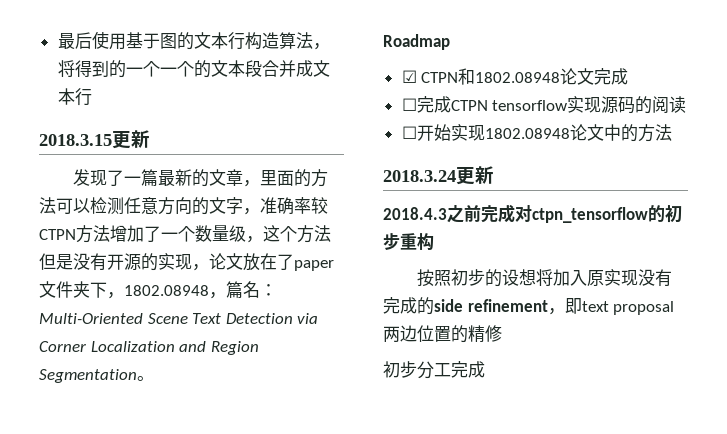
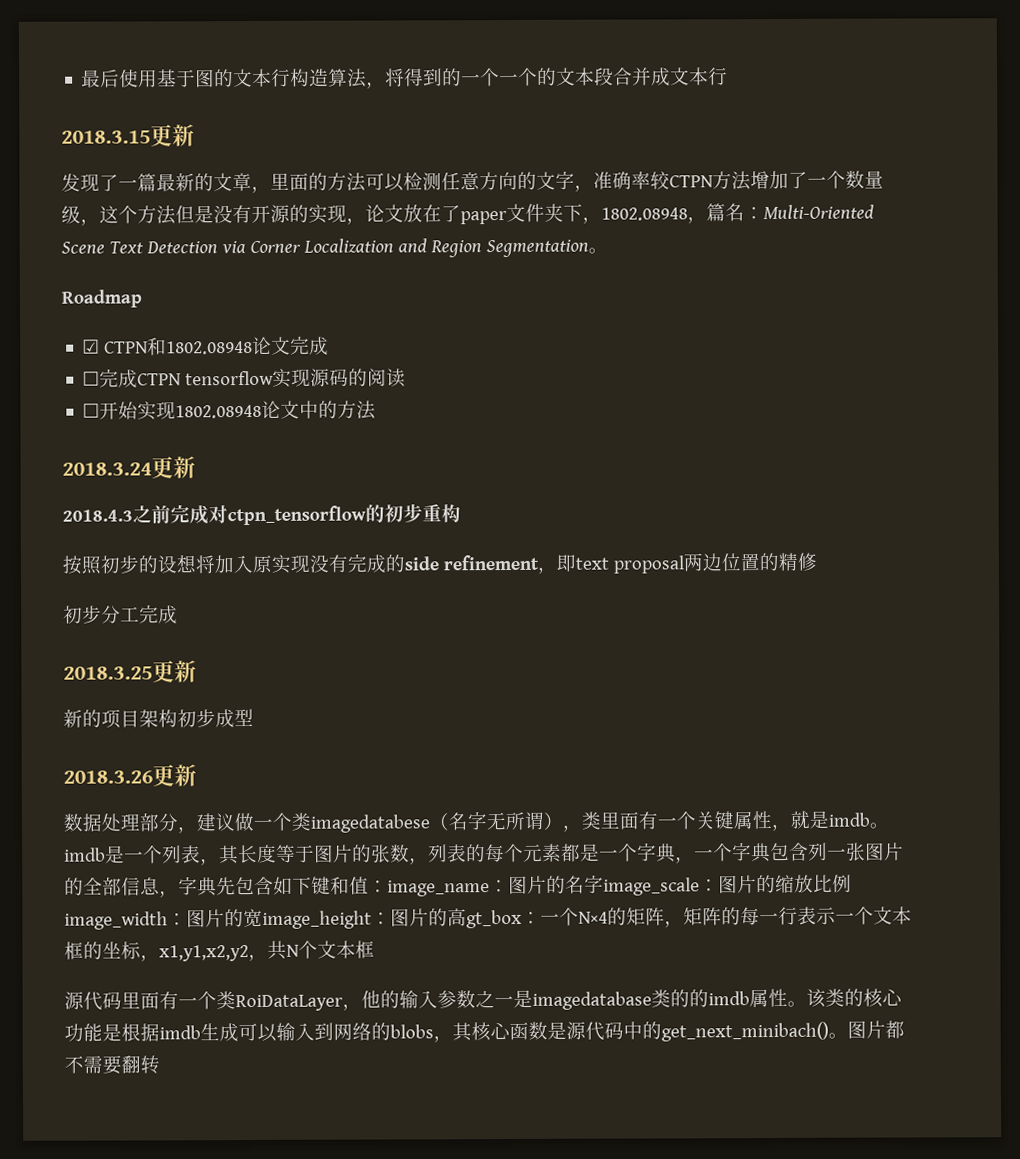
(485, 369) none -> [63,660,197,683] [63,708,254,729] [63,764,197,787] [63,810,889,834] [64,842,904,866] [64,874,852,898] [64,906,912,930] [64,940,375,962] [64,988,903,1012] [64,1020,905,1043] [64,1055,160,1075] // 2018.3.25更新 // 新的项目架构初步成型 // 2018.3.26更新 // 数据处理部分，建议做一个类imagedatabese（名字无所谓），类里面有一个关键属性，就是imdb。imdb是一个列表，其长度等于图片的张数，列表的每个元素都是一个字典，一个字典包含列一张图片的全部信息，字典先包含如下键和值：image_name：图片的名字image_scale：图片的缩放比例image_width：图片的宽image_height：图片的高gt_box：一个N×4的矩阵，矩阵的每一行表示一个文本框的坐标，x1,y1,x2,y2，共N个文本框 // 源代码里面有一个类RoiDataLayer，他的输入参数之一是imagedatabase类的的imdb属性。该类的核心功能是根据imdb生成可以输入到网络的blobs，其核心函数是源代码中的get_next_minibach()。图片都不需要翻转

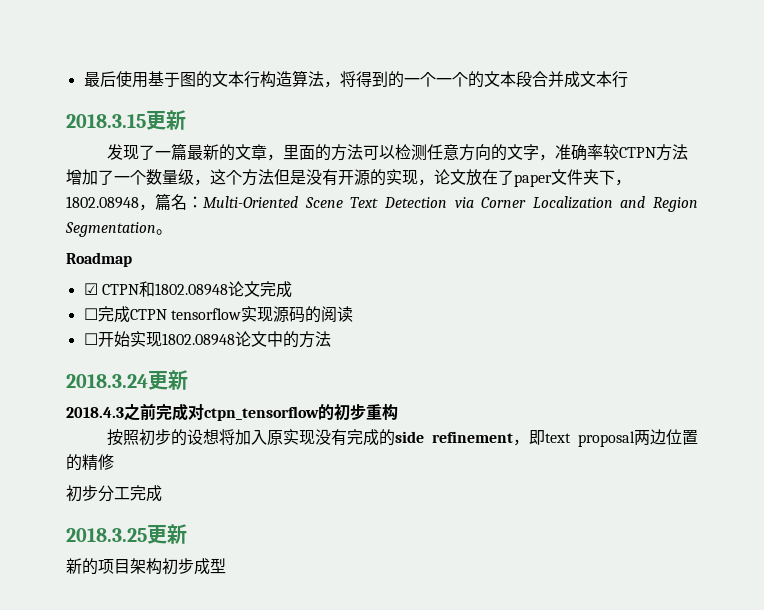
[63,764,197,787] [63,810,889,834] [64,842,904,866] [64,874,852,898] [64,906,912,930] [64,940,375,962] [64,988,903,1012] [64,1020,905,1043] [64,1055,160,1075] // 2018.3.26更新 // 数据处理部分，建议做一个类imagedatabese（名字无所谓），类里面有一个关键属性，就是imdb。imdb是一个列表，其长度等于图片的张数，列表的每个元素都是一个字典，一个字典包含列一张图片的全部信息，字典先包含如下键和值：image_name：图片的名字image_scale：图片的缩放比例image_width：图片的宽image_height：图片的高gt_box：一个N×4的矩阵，矩阵的每一行表示一个文本框的坐标，x1,y1,x2,y2，共N个文本框 // 源代码里面有一个类RoiDataLayer，他的输入参数之一是imagedatabase类的的imdb属性。该类的核心功能是根据imdb生成可以输入到网络的blobs，其核心函数是源代码中的get_next_minibach()。图片都不需要翻转 -> (226, 566) none

